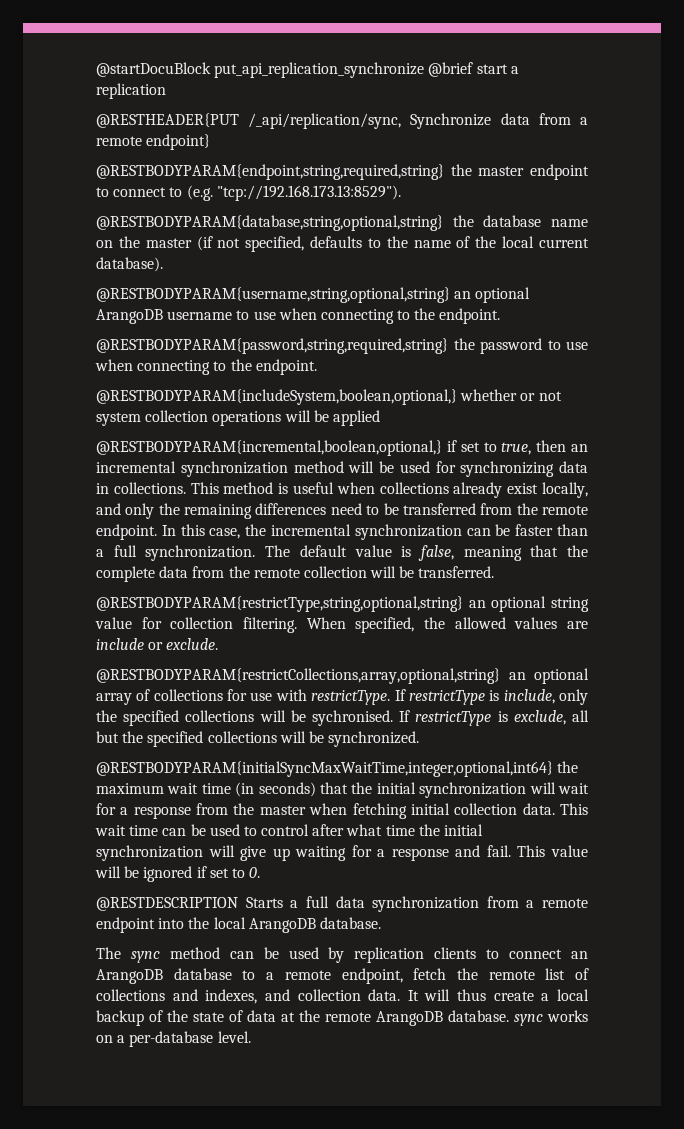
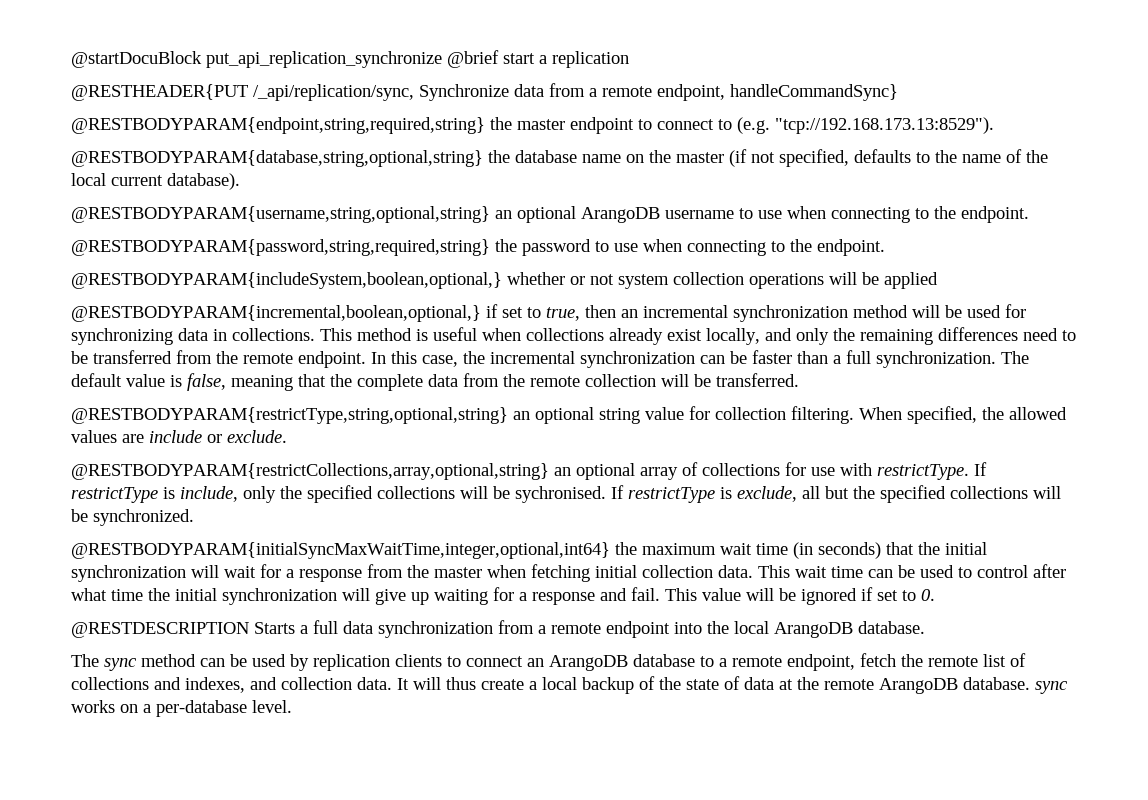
[146,134,211,150] endpoint} -> [657,84,898,101] endpoint, handleCommandSync}

